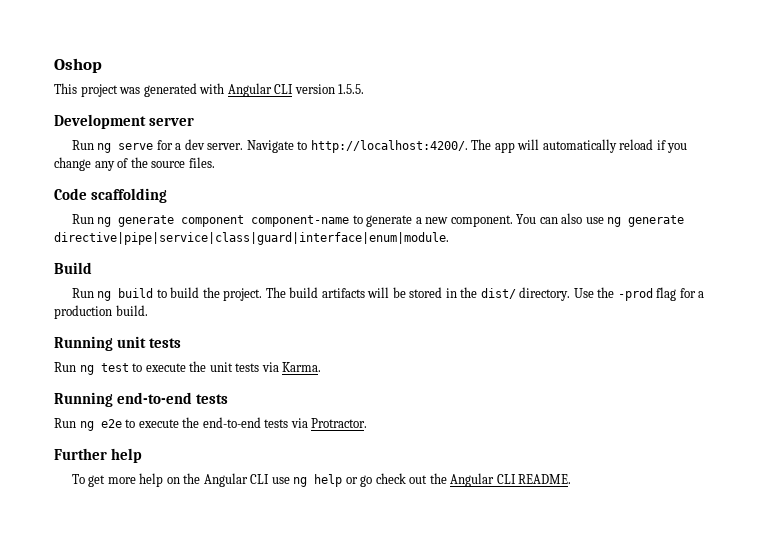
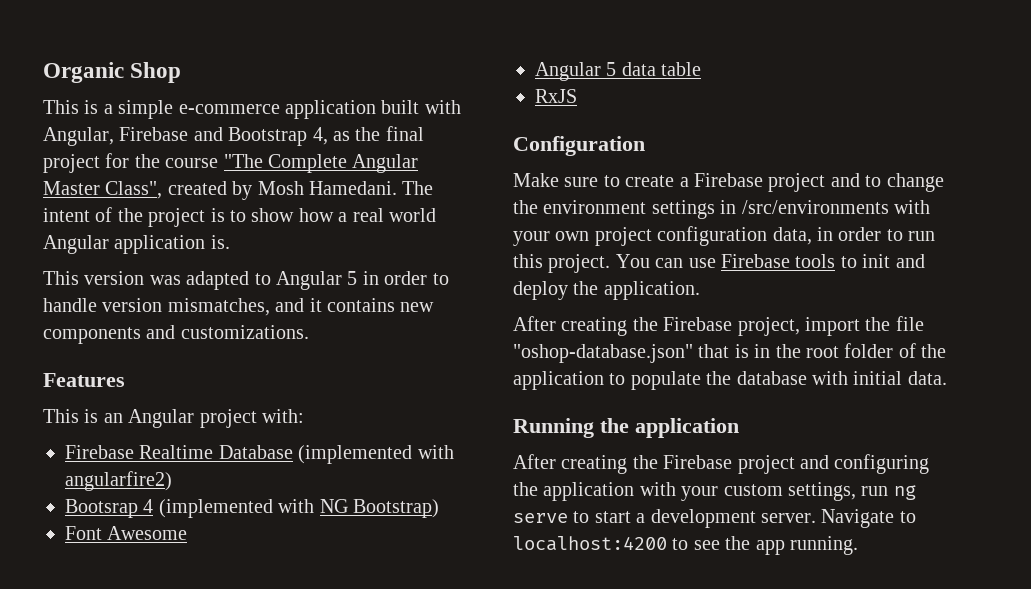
[54,58,102,73] [54,83,365,97] [54,114,195,129] [71,139,688,153] [54,157,215,171] [54,188,168,203] [71,213,685,227] [54,232,449,245] [54,262,92,274] [71,287,705,301] [54,305,148,319] [54,336,182,351] [54,361,322,375] [54,392,229,407] [54,417,368,431] [54,448,143,463] [71,473,572,487] Oshop // This project was generated with Angular CLI version 1.5.5. // Development server // Run ng serve for a dev server. Navigate to http://localhost:4200/. The app will automatically reload if you change any of the source files. // Code scaffolding // Run ng generate component component-name to generate a new component. You can also use ng generate directive|pipe|service|class|guard|interface|enum|module. // Build // Run ng build to build the project. The build artifacts will be stored in the dist/ directory. Use the -prod flag for a production build. // Running unit tests // Run ng test to execute the unit tests via Karma. // Running end-to-end tests // Run ng e2e to execute the end-to-end tests via Protractor. // Further help // To get more help on the Angular CLI use ng help or go check out the Angular CLI README. -> [43,62,182,83] [43,100,461,119] [43,126,424,146] [43,153,419,173] [43,181,434,200] [43,207,436,227] [43,235,230,254] [43,271,449,290] [43,298,435,316] [43,325,309,344] [43,373,125,387] [43,409,304,428] [65,445,454,464] [65,471,172,491] [65,499,439,518] [65,526,188,540] [535,62,702,81] [535,89,577,103] [513,136,645,156] [513,173,944,192] [513,200,930,219] [513,226,936,246] [513,254,925,273] [513,281,700,300] [513,316,924,336] [513,343,947,363] [513,371,947,390] [513,418,739,438] [513,454,930,474] [513,482,916,501] [513,509,916,528] [513,536,858,555] Organic Shop // This is a simple e-commerce application built with Angular, Firebase and Bootstrap 4, as the final project for the course "The Complete Angular Master Class", created by Mosh Hamedani. The intent of the project is to show how a real world Angular application is. // This version was adapted to Angular 5 in order to handle version mismatches, and it contains new components and customizations. // Features // This is an Angular project with: // Firebase Realtime Database (implemented with angularfire2) // Bootsrap 4 (implemented with NG Bootstrap) // Font Awesome // Angular 5 data table // RxJS // Configuration // Make sure to create a Firebase project and to change the environment settings in /src/environments with your own project configuration data, in order to run this project. You can use Firebase tools to init and deploy the application. // After creating the Firebase project, import the file "oshop-database.json" that is in the root folder of the application to populate the database with initial data. // Running the application // After creating the Firebase project and configuring the application with your custom settings, run ng serve to start a development server. Navigate to localhost:4200 to see the app running.

